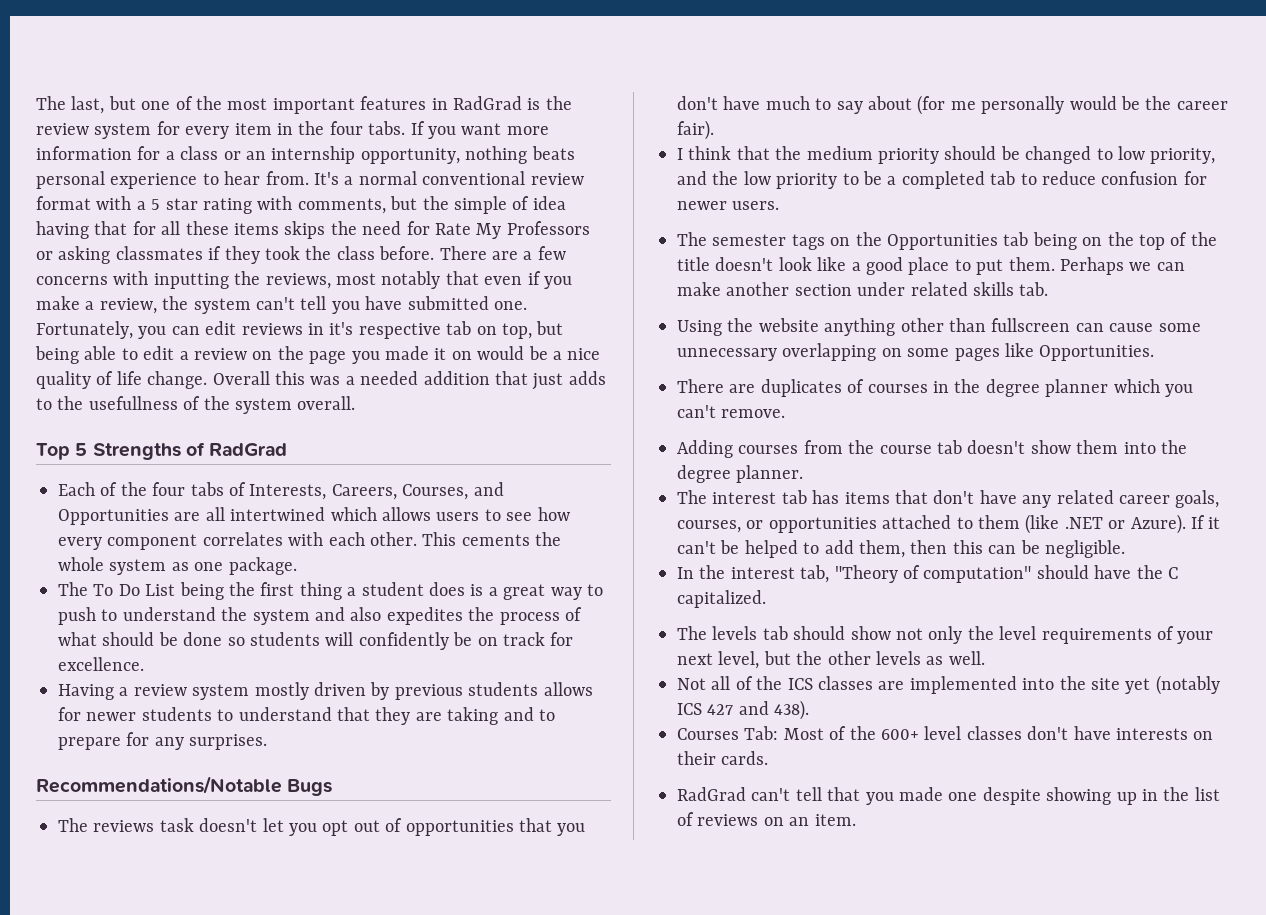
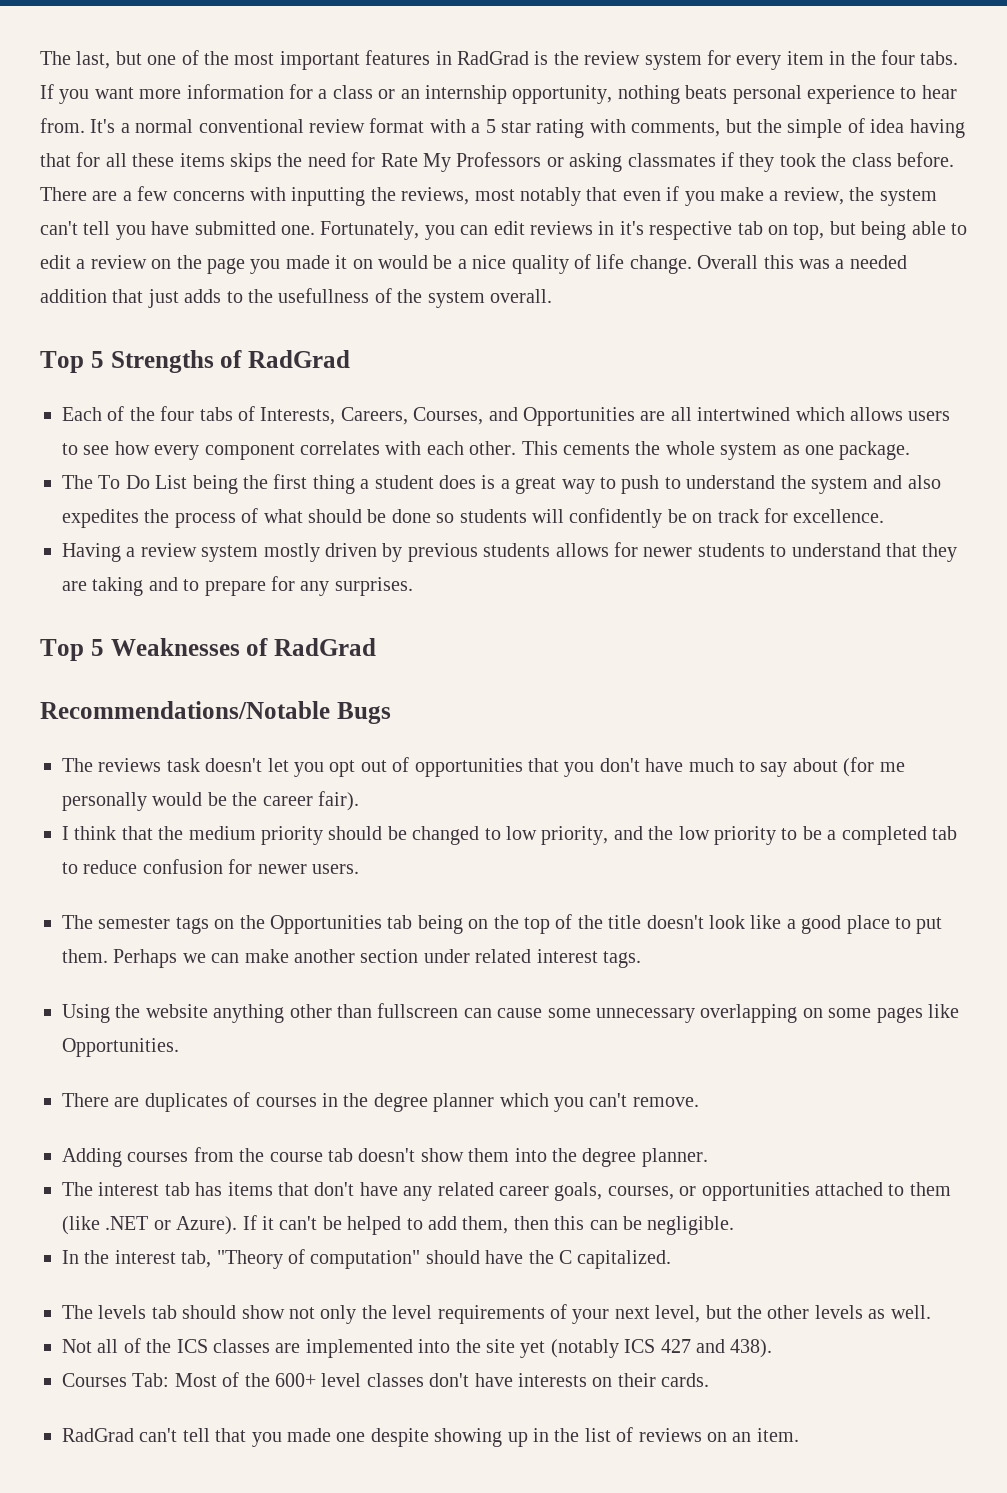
(268, 742) none -> [40,638,376,661] // Top 5 Weaknesses of RadGrad
[973,282,1049,296] skills tab. -> [536,949,641,968] interest tags.

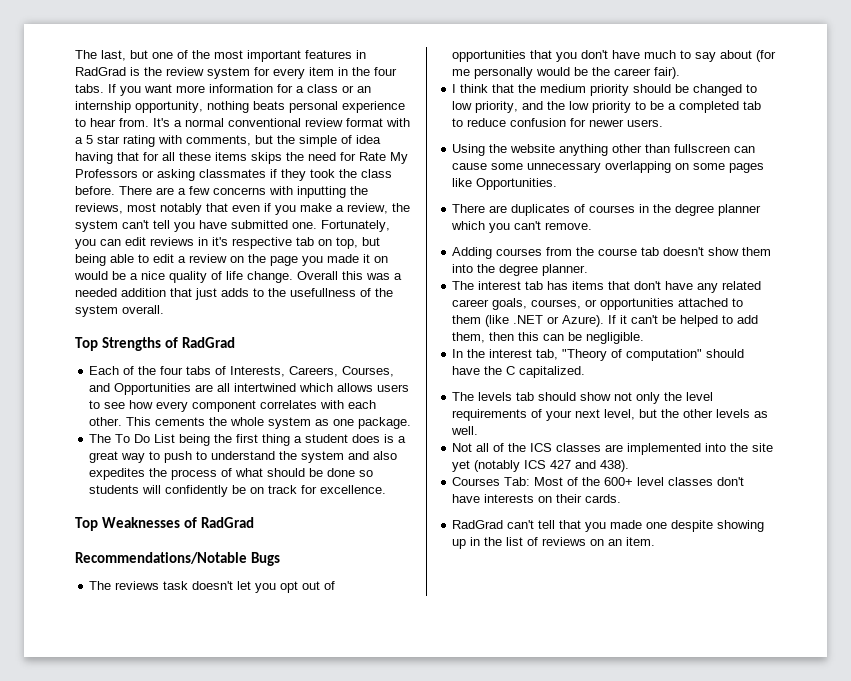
[90,351,104,368] 5 -> (98, 344) none
[62,542,958,562] [62,576,413,596] [40,639,104,661] // Having a review system mostly driven by previous students allows for newer students to understand that they are taking and to prepare for any surprises. // Top 5 -> [75,517,98,531] // Top
[62,914,943,934] [62,949,641,968] // The semester tags on the Opportunities tab being on the top of the title doesn't look like a good place to put them. Perhaps we can make another section under related interest tags. -> (664, 123) none

